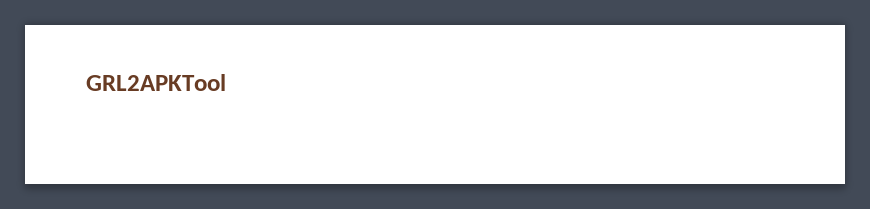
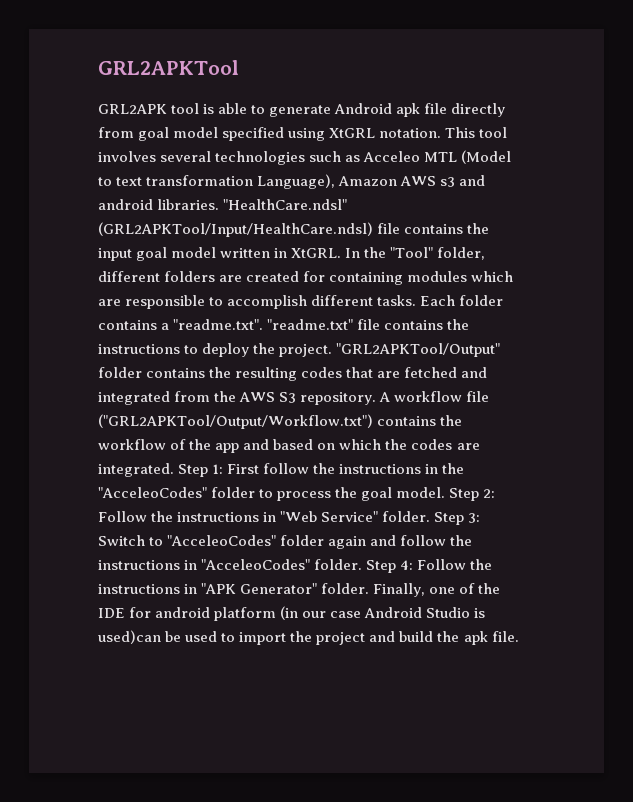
(226, 82) none -> [98,103,506,117] [98,127,508,141] [98,150,512,165] [98,174,486,189] [98,199,348,210] [98,222,490,237] [98,247,486,261] [98,271,514,285] [98,295,504,309] [98,319,470,330] [98,343,501,357] [98,367,488,381] [98,391,490,405] [98,414,463,429] [98,439,480,453] [98,463,465,477] [98,487,496,501] [98,511,481,525] [98,535,473,549] [98,559,493,573] [98,583,501,597] [98,606,486,621] [98,630,519,645] // GRL2APK tool is able to generate Android apk file directly from goal model specified using XtGRL notation. This tool involves several technologies such as Acceleo MTL (Model to text transformation Language), Amazon AWS s3 and android libraries. "HealthCare.ndsl" (GRL2APKTool/Input/HealthCare.ndsl) file contains the input goal model written in XtGRL. In the "Tool" folder, different folders are created for containing modules which are responsible to accomplish different tasks. Each folder contains a "readme.txt". "readme.txt" file contains the instructions to deploy the project. "GRL2APKTool/Output" folder contains the resulting codes that are fetched and integrated from the AWS S3 repository. A workflow file ("GRL2APKTool/Output/Workflow.txt") contains the workflow of the app and based on which the codes are integrated. Step 1: First follow the instructions in the "AcceleoCodes" folder to process the goal model. Step 2: Follow the instructions in "Web Service" folder. Step 3: Switch to "AcceleoCodes" folder again and follow the instructions in "AcceleoCodes" folder. Step 4: Follow the instructions in "APK Generator" folder. Finally, one of the IDE for android platform (in our case Android Studio is used)can be used to import the project and build the apk file.

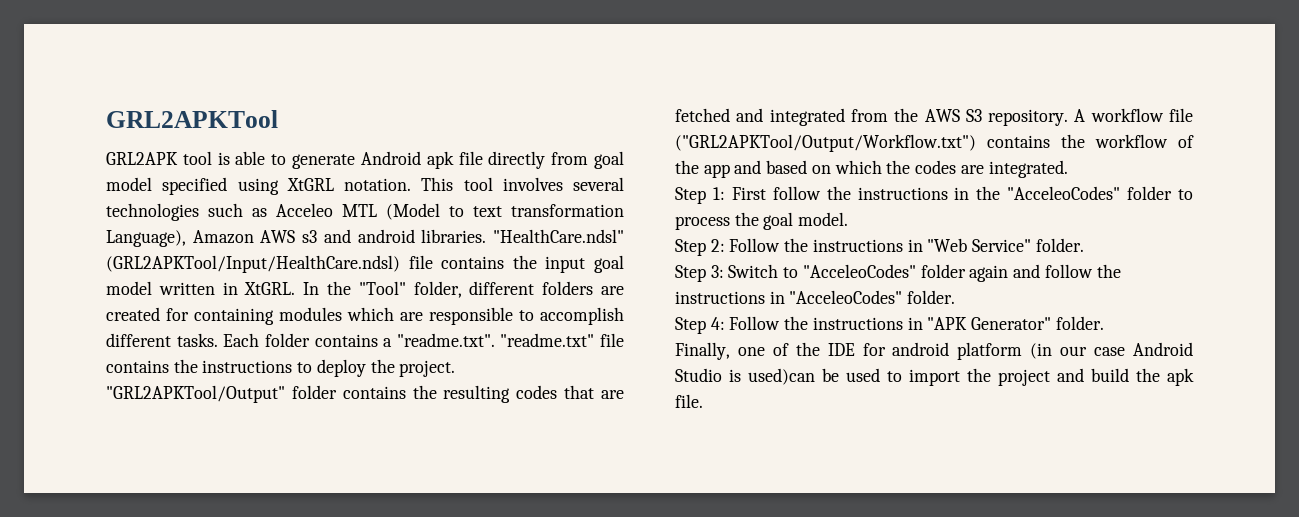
(174, 470) none -> (1068, 169) //
(446, 492) none -> (849, 219) //
(431, 516) none -> (1084, 245) //
(363, 564) none -> (956, 297) //
(370, 588) none -> (1104, 323) //

